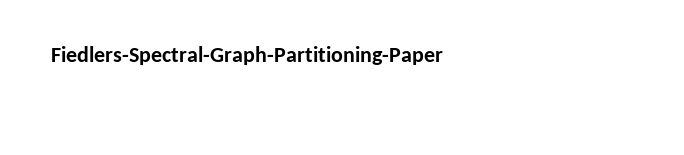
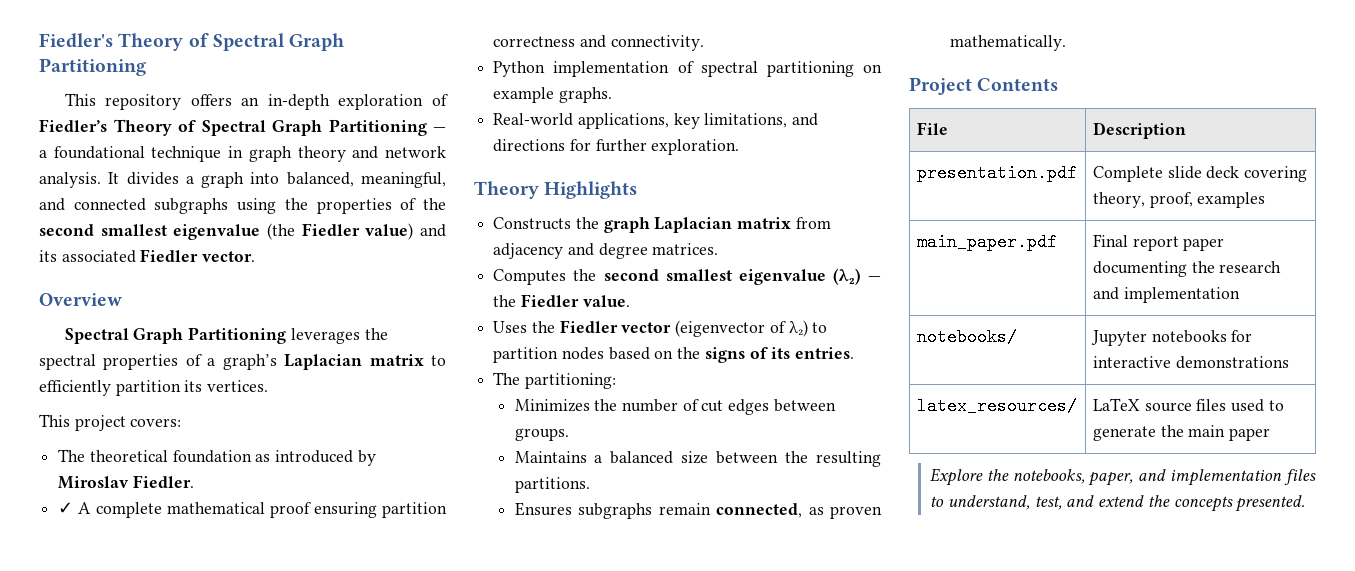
[51,46,443,65] Fiedlers-Spectral-Graph-Partitioning-Paper -> [39,33,345,51] [39,58,146,76] [64,93,448,110] [39,119,446,136] [39,146,447,162] [39,172,446,188] [39,198,447,214] [39,223,446,240] [39,249,256,263] [39,293,122,306] [64,327,388,344] [39,354,447,370] [39,380,269,396] [39,414,182,431] [58,449,376,466] [58,475,194,489] [58,502,447,518] [493,35,704,51] [493,61,882,77] [493,87,612,103] [493,113,819,129] [493,139,740,155] [474,181,638,199] [493,217,831,233] [493,243,719,259] [493,268,881,285] [493,294,630,307] [493,320,828,337] [493,347,855,363] [493,372,616,389] [514,399,836,415] [514,428,569,441] [514,451,881,467] [514,477,590,493] [514,502,882,519] [949,35,1066,51] [909,77,1059,95] [916,122,948,135] [1092,122,1186,139] [916,164,1077,182] [1092,166,1308,182] [1092,192,1266,208] [916,233,1057,251] [1092,234,1225,251] [1092,261,1282,277] [1092,287,1240,303] [916,328,1017,346] [1090,330,1253,346] [1092,356,1289,369] [916,397,1077,415] [1092,398,1284,412] [1092,425,1271,441] [930,468,1316,486] [930,495,1306,512] Fiedler's Theory of Spectral Graph Partitioning // This repository offers an in-depth exploration of Fiedler’s Theory of Spectral Graph Partitioning — a foundational technique in graph theory and network analysis. It divides a graph into balanced, meaningful, and connected subgraphs using the properties of the second smallest eigenvalue (the Fiedler value) and its associated Fiedler vector. // Overview // Spectral Graph Partitioning leverages the spectral properties of a graph’s Laplacian matrix to efficiently partition its vertices. // This project covers: // The theoretical foundation as introduced by Miroslav Fiedler. // ✓ A complete mathematical proof ensuring partition correctness and connectivity. // Python implementation of spectral partitioning on example graphs. // Real-world applications, key limitations, and directions for further exploration. // Theory Highlights // Constructs the graph Laplacian matrix from adjacency and degree matrices. // Computes the second smallest eigenvalue (λ₂) — the Fiedler value. // Uses the Fiedler vector (eigenvector of λ₂) to partition nodes based on the signs of its entries. // The partitioning: // Minimizes the number of cut edges between groups. // Maintains a balanced size between the resulting partitions. // Ensures subgraphs remain connected, as proven mathematically. // Project Contents // File | Description // presentation.pdf | Complete slide deck covering theory, proof, examples // main_paper.pdf | Final report paper documenting the research and implementation // notebooks/ | Jupyter notebooks for interactive demonstrations // latex_resources/ | LaTeX source files used to generate the main paper // Explore the notebooks, paper, and implementation files to understand, test, and extend the concepts presented.

